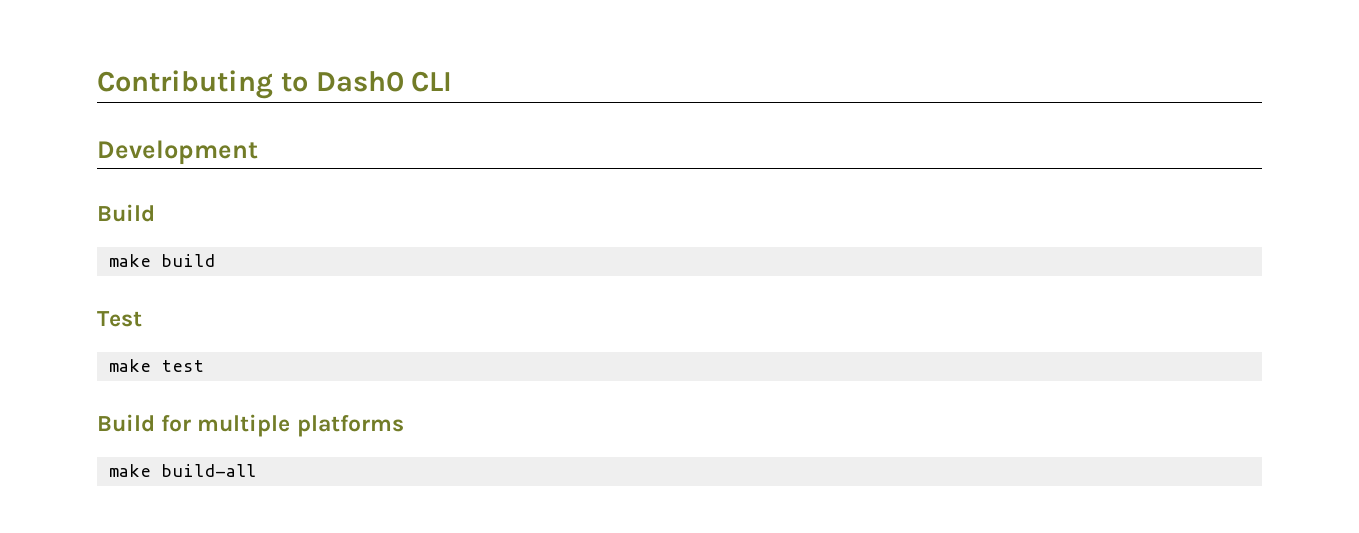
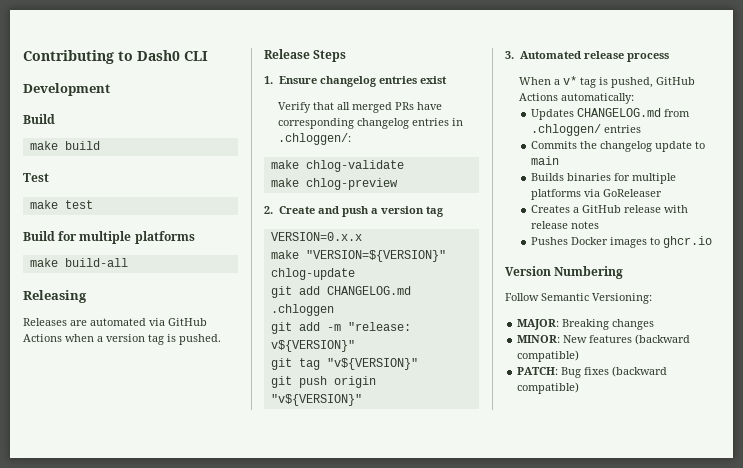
(257, 470) none -> [23,290,87,303] [23,318,207,326] [23,334,221,345] [264,49,347,62] [264,76,447,87] [278,102,443,113] [278,118,464,129] [278,133,352,145] [270,160,404,172] [270,178,398,190] [264,206,444,217] [270,232,362,241] [270,250,446,262] [270,268,355,280] [270,286,411,298] [270,304,334,316] [270,322,411,334] [270,340,355,352] [270,358,418,370] [270,376,376,388] [270,394,362,406] [505,51,669,62] [519,76,696,88] [519,93,635,104] [531,108,691,120] [531,124,642,136] [531,141,706,152] [531,156,560,165] [531,173,677,184] [531,189,663,200] [531,205,689,213] [531,221,600,229] [531,236,713,248] [505,266,624,279] [505,293,652,304] [517,319,655,330] [517,334,691,345] [517,350,580,362] [517,366,668,378] [517,382,580,394] // Releasing // Releases are automated via GitHub Actions when a version tag is pushed. // Release Steps // 1. Ensure changelog entries exist // Verify that all merged PRs have corresponding changelog entries in .chloggen/: // make chlog-validate // make chlog-preview // 2. Create and push a version tag // VERSION=0.x.x // make "VERSION=${VERSION}" chlog-update // git add CHANGELOG.md .chloggen // git add -m "release: v${VERSION}" // git tag "v${VERSION}" // git push origin "v${VERSION}" // 3. Automated release process // When a v* tag is pushed, GitHub Actions automatically: // Updates CHANGELOG.md from .chloggen/ entries // Commits the changelog update to main // Builds binaries for multiple platforms via GoReleaser // Creates a GitHub release with release notes // Pushes Docker images to ghcr.io // Version Numbering // Follow Semantic Versioning: // MAJOR: Breaking changes // MINOR: New features (backward compatible) // PATCH: Bug fixes (backward compatible)

